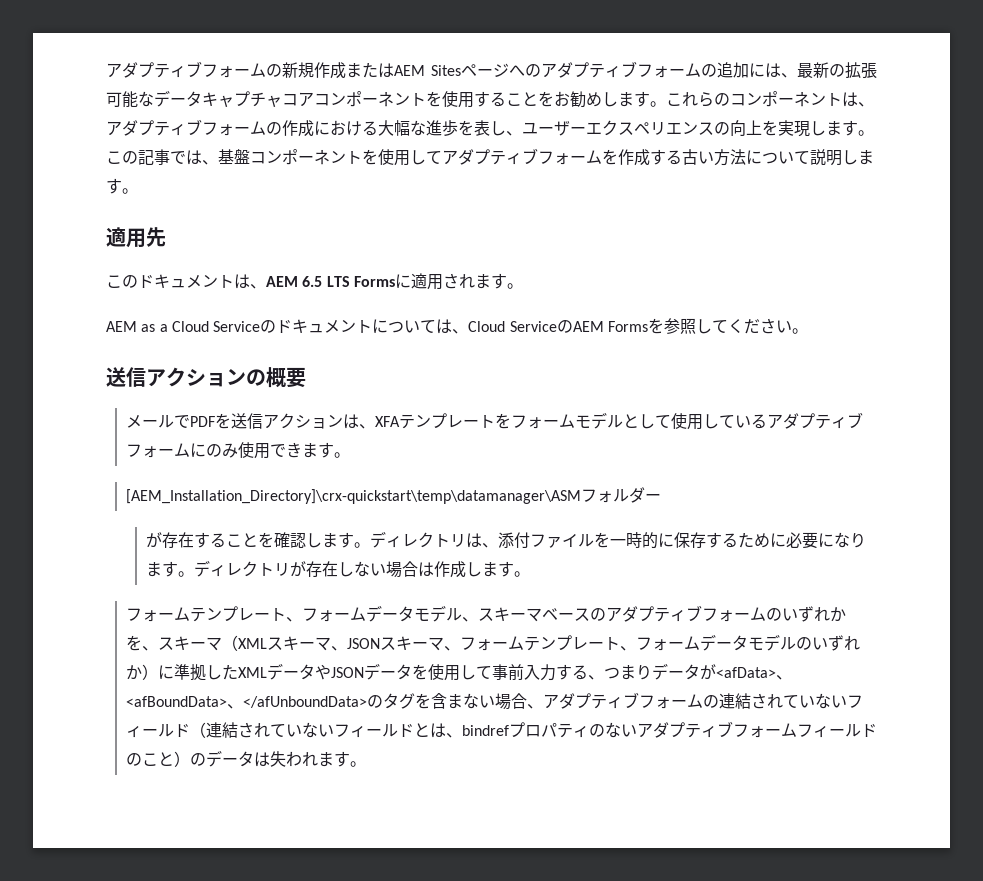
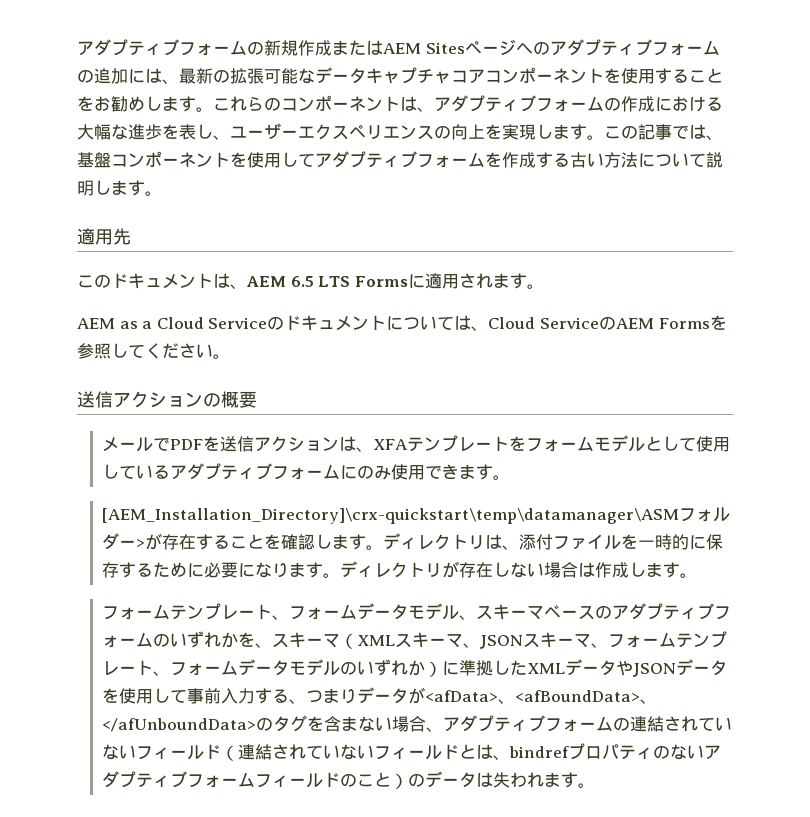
(661, 497) // -> [135,539,145,548] >

